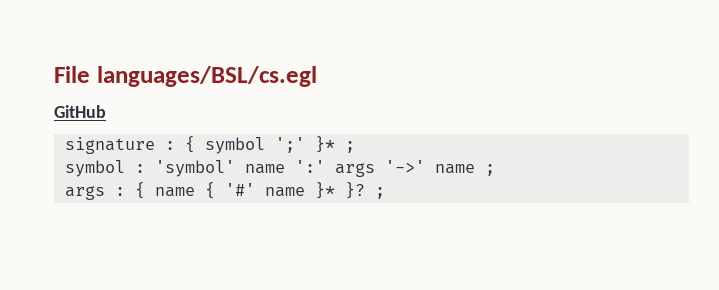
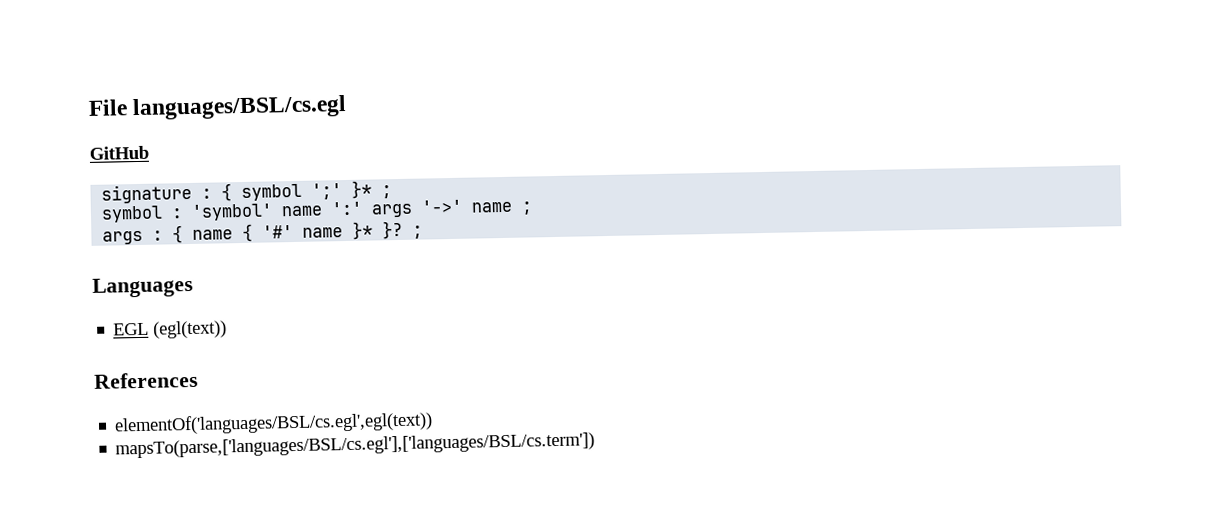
(385, 193) none -> [92,276,193,298] [113,320,228,339] [94,371,198,389] [114,411,434,436] [115,432,596,459] // Languages // EGL (egl(text)) // References // elementOf('languages/BSL/cs.egl',egl(text)) // mapsTo(parse,['languages/BSL/cs.egl'],['languages/BSL/cs.term'])

